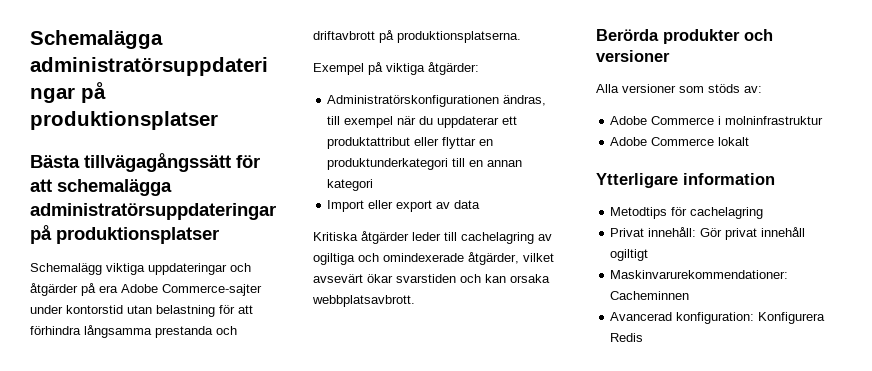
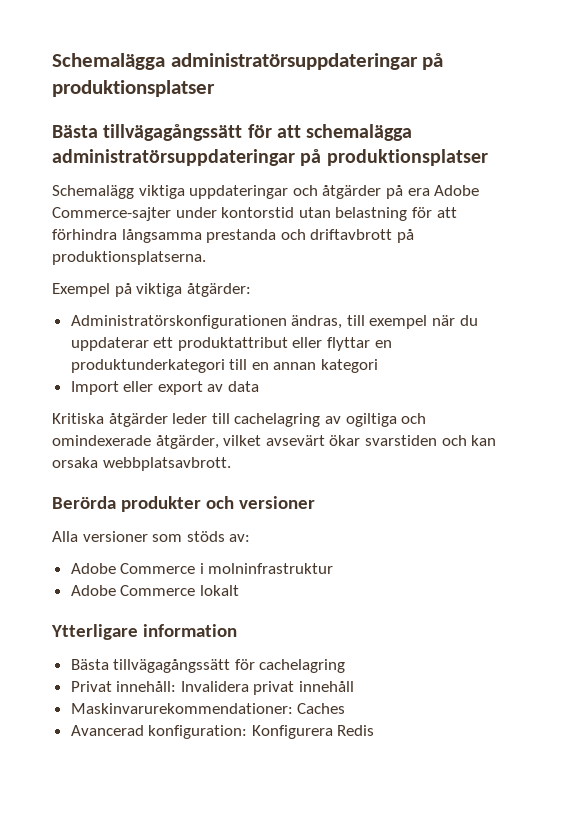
[610,207,668,219] Metodtips -> [70,659,231,673] Bästa tillvägagångssätt
[700,228,723,237] Gör -> [180,681,249,692] Invalidera
[610,249,649,261] ogiltigt -> (355, 686) none
[610,291,690,300] Cacheminnen -> [297,703,346,714] Caches

